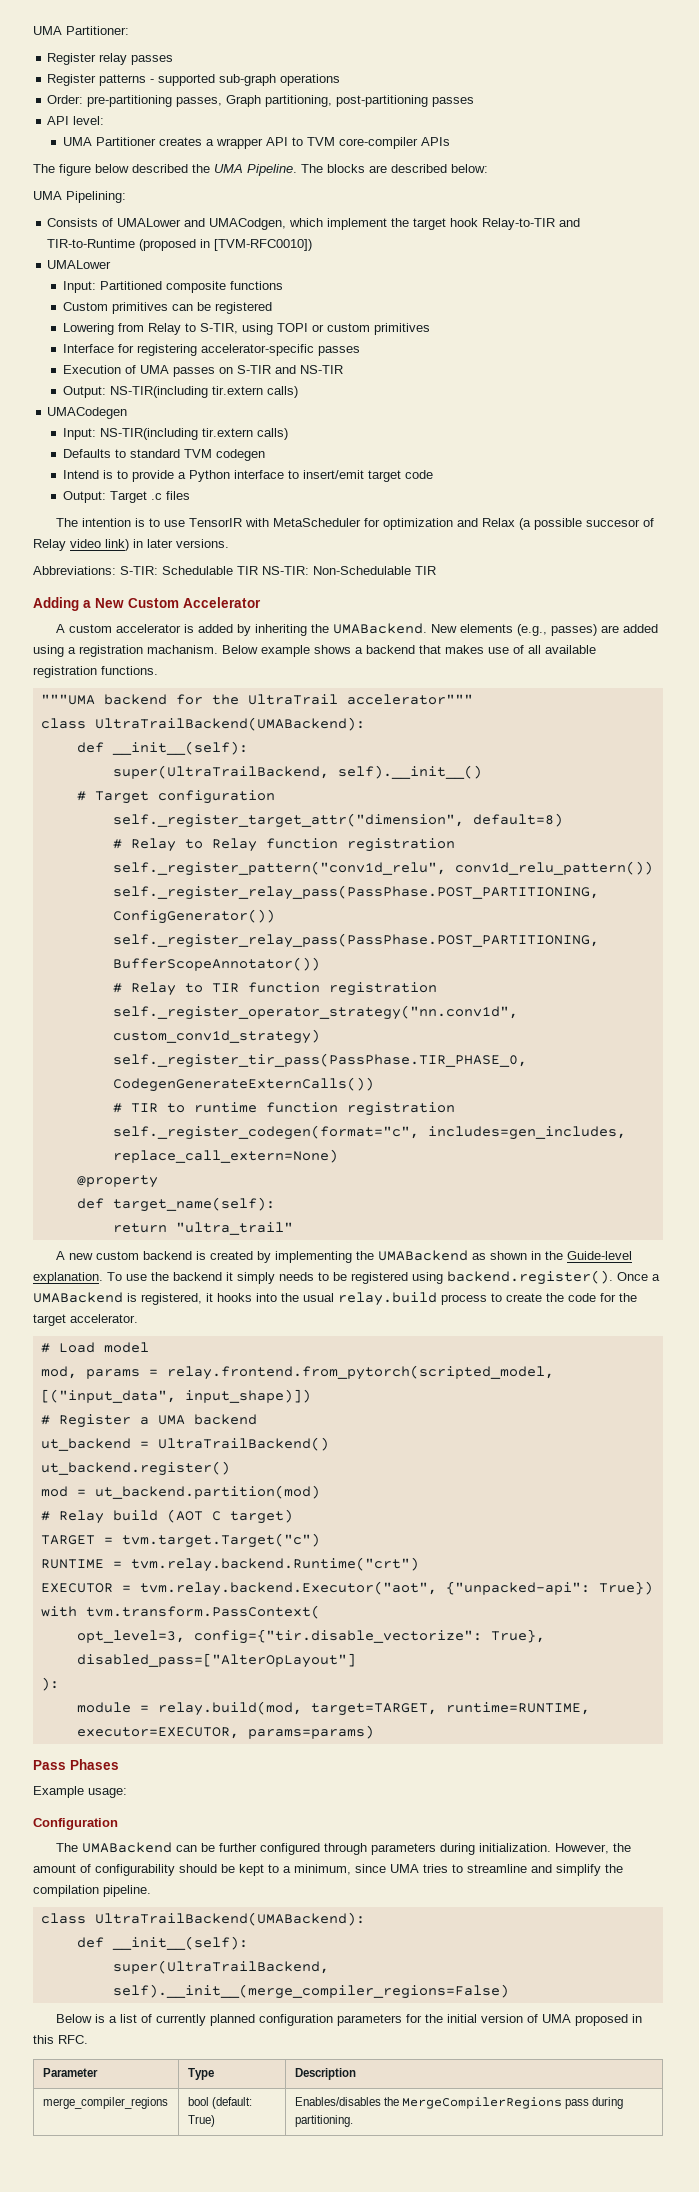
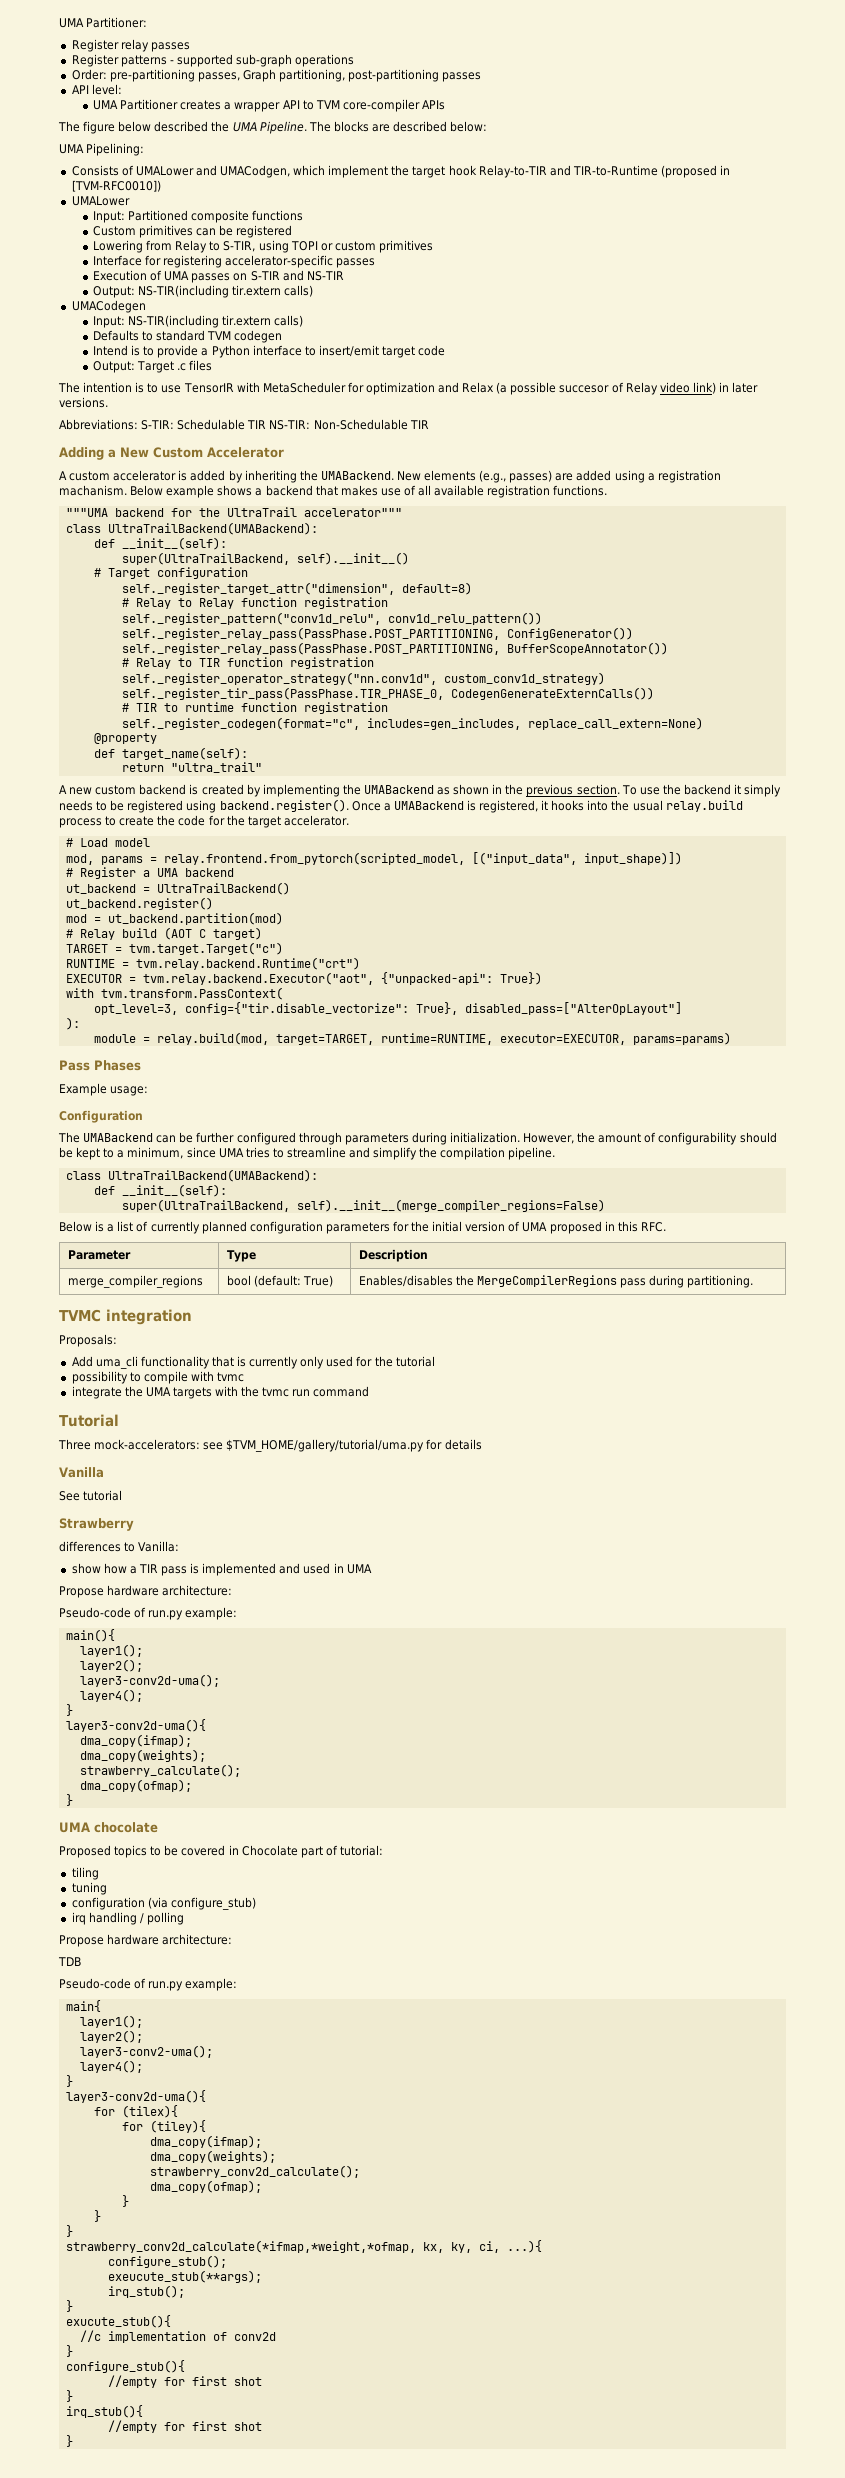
[566,1251,632,1260] [33,1272,103,1284] Guide-level explanation. -> [526,784,620,797] previous section.
(353, 2121) none -> [59,1309,192,1325] [59,1334,117,1347] [71,1356,435,1369] [71,1371,245,1384] [71,1386,370,1399] [59,1414,119,1427] [58,1439,482,1452] [59,1467,104,1478] [59,1490,123,1501] [59,1518,134,1531] [59,1541,180,1552] [71,1563,372,1576] [59,1585,233,1598] [59,1607,238,1620] [65,1629,115,1642] [79,1644,143,1657] [79,1659,143,1672] [79,1674,220,1687] [79,1689,143,1702] [65,1704,73,1716] [65,1719,206,1732] [79,1734,192,1747] [79,1749,206,1762] [79,1764,241,1777] [79,1779,192,1792] [65,1794,73,1806] [59,1822,158,1833] [59,1845,383,1858] [71,1867,99,1880] [71,1882,107,1895] [71,1897,256,1910] [71,1912,184,1925] [59,1934,233,1947] [58,1957,81,1966] [59,1978,238,1991] [65,2000,101,2012] [79,2015,143,2028] [79,2030,143,2043] [79,2045,213,2058] [79,2060,143,2073] [65,2075,73,2087] [65,2090,206,2103] [93,2105,178,2118] [121,2120,206,2133] [149,2135,262,2148] [149,2150,276,2163] [149,2165,360,2178] [149,2180,262,2193] [121,2195,129,2207] [93,2210,101,2222] [65,2225,73,2237] [65,2240,542,2253] [107,2255,227,2268] [107,2270,262,2283] [107,2285,185,2298] [65,2300,73,2312] [65,2315,171,2328] [79,2330,276,2343] [65,2345,73,2357] [65,2360,185,2373] [107,2375,262,2388] [65,2390,73,2402] [65,2405,143,2418] [107,2420,262,2433] [65,2435,73,2447] // TVMC integration // Proposals: // Add uma_cli functionality that is currently only used for the tutorial // possibility to compile with tvmc // integrate the UMA targets with the tvmc run command // Tutorial // Three mock-accelerators: see $TVM_HOME/gallery/tutorial/uma.py for details // Vanilla // See tutorial // Strawberry // differences to Vanilla: // show how a TIR pass is implemented and used in UMA // Propose hardware architecture: // Pseudo-code of run.py example: // main(){ // layer1(); // layer2(); // layer3-conv2d-uma(); // layer4(); // } // layer3-conv2d-uma(){ // dma_copy(ifmap); // dma_copy(weights); // strawberry_calculate(); // dma_copy(ofmap); // } // UMA chocolate // Proposed topics to be covered in Chocolate part of tutorial: // tiling // tuning // configuration (via configure_stub) // irq handling / polling // Propose hardware architecture: // TDB // Pseudo-code of run.py example: // main{ // layer1(); // layer2(); // layer3-conv2-uma(); // layer4(); // } // layer3-conv2d-uma(){ // for (tilex){ // for (tiley){ // dma_copy(ifmap); // dma_copy(weights); // strawberry_conv2d_calculate(); // dma_copy(ofmap); // } // } // } // strawberry_conv2d_calculate(*ifmap,*weight,*ofmap, kx, ky, ci, ...){ // configure_stub(); // exeucute_stub(**args); // irq_stub(); // } // exucute_stub(){ // //c implementation of conv2d // } // configure_stub(){ // //empty for first shot // } // irq_stub(){ // //empty for first shot // }

